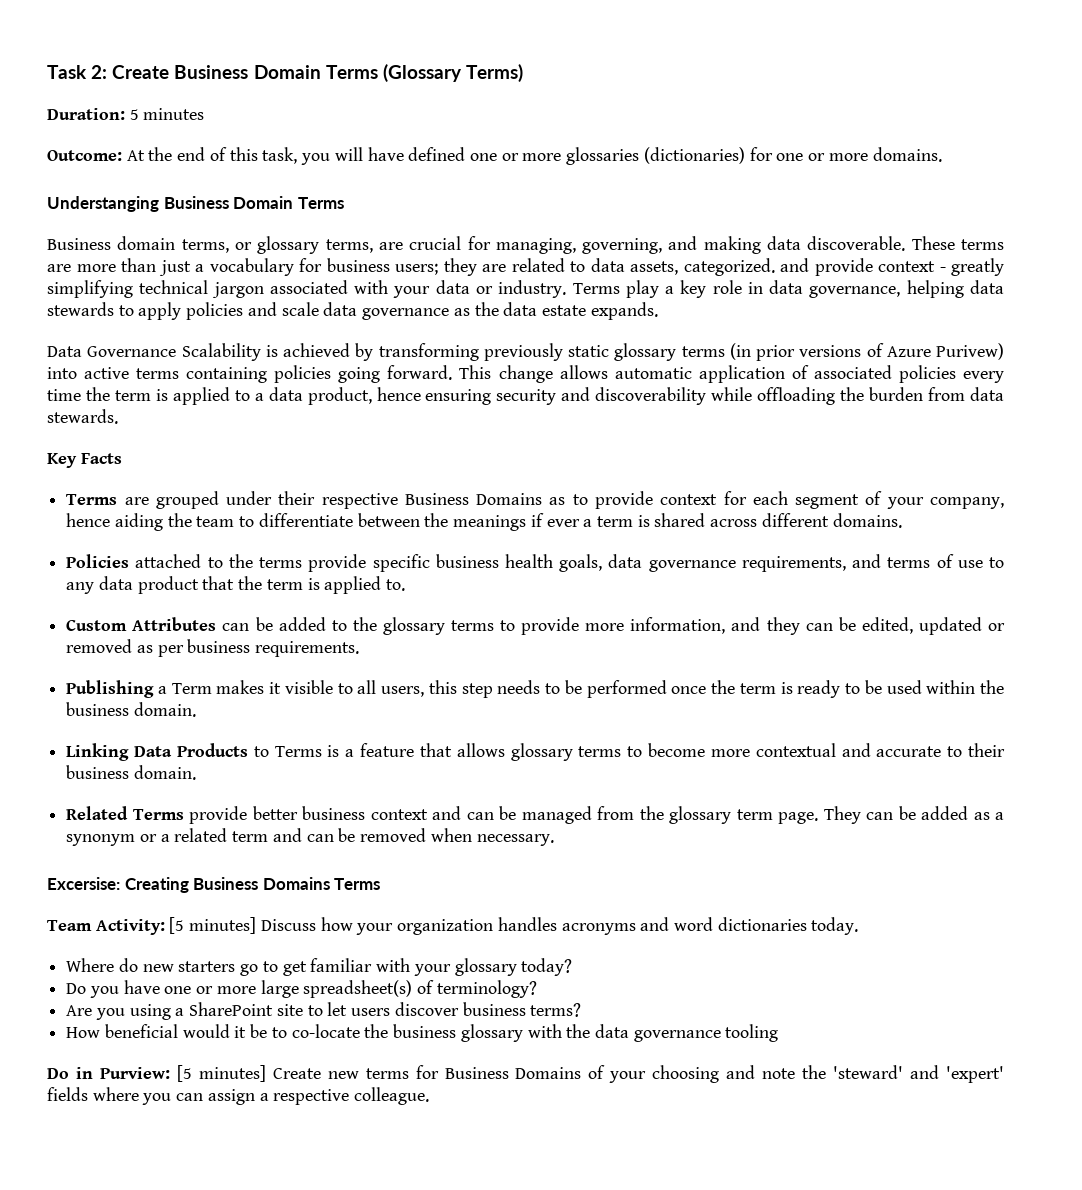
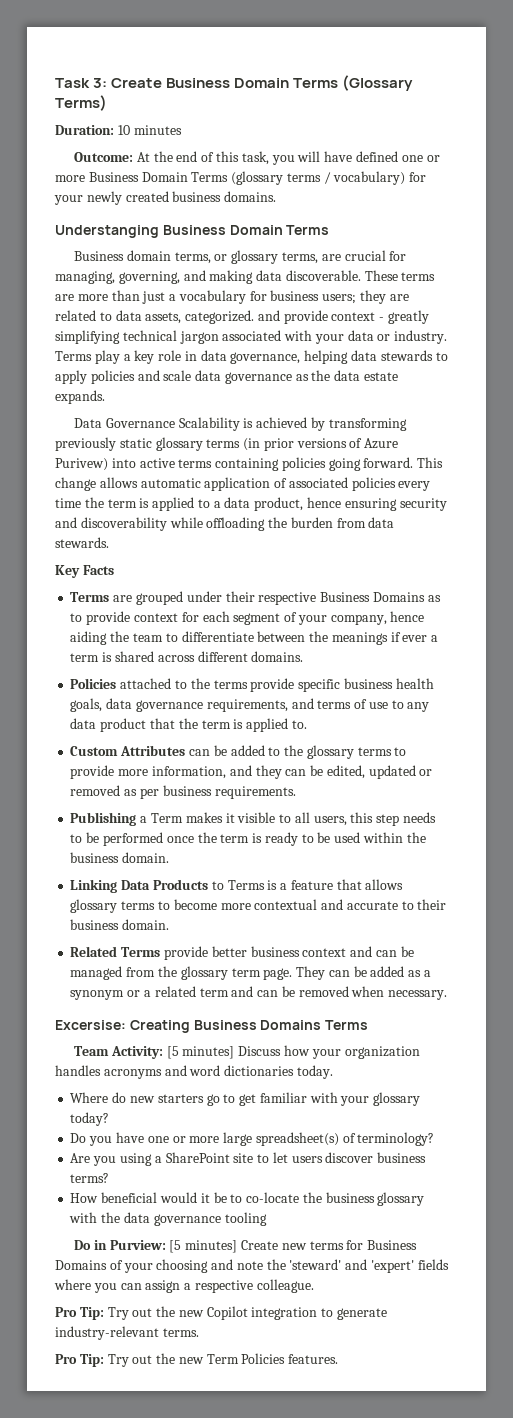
[91,65,108,79] 2: -> [93,78,108,88] 3:
[129,109,139,120] 5 -> [117,125,130,135] 10
[566,147,868,165] glossaries (dictionaries) for one or more -> [88,171,427,185] [54,191,222,205] Business Domain Terms (glossary terms / vocabulary) for your newly created business
(430, 1096) none -> [55,1306,388,1320] [55,1326,199,1340] [55,1353,339,1367] // Pro Tip: Try out the new Copilot integration to generate industry-relevant terms. // Pro Tip: Try out the new Term Policies features.

